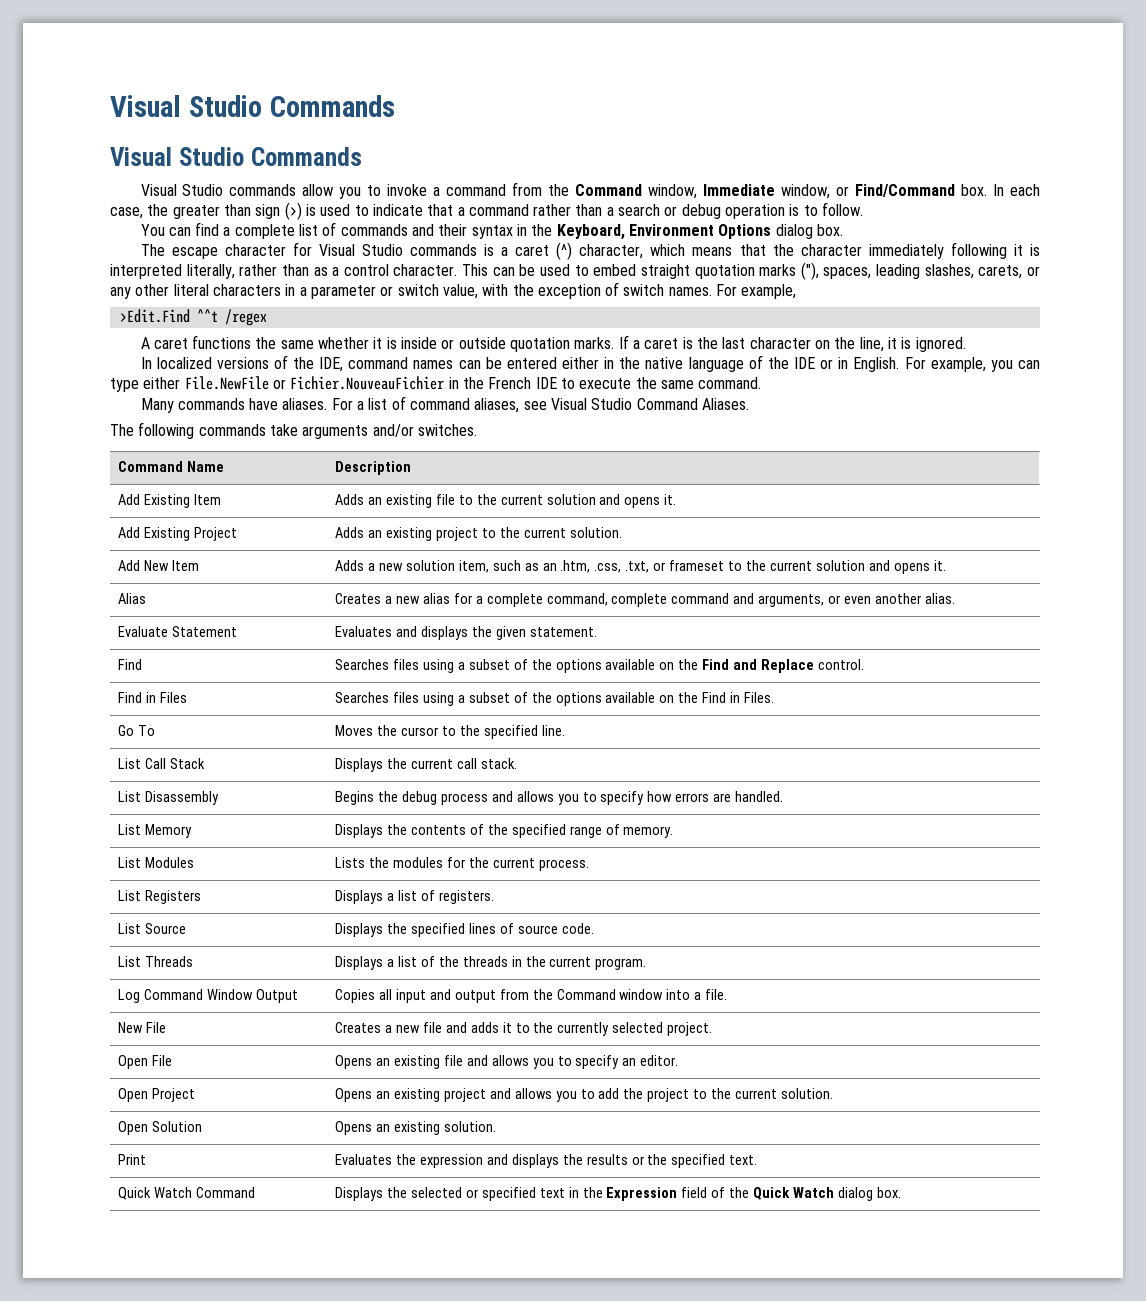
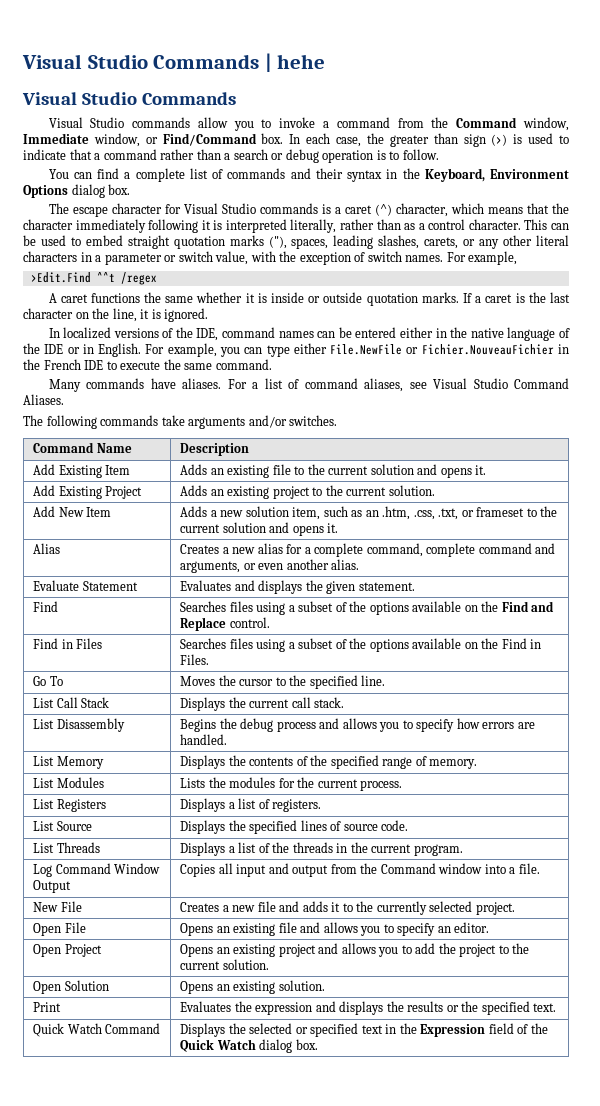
[110,95,395,117] Visual Studio Commands -> [22,53,326,72] Visual Studio Commands | hehe

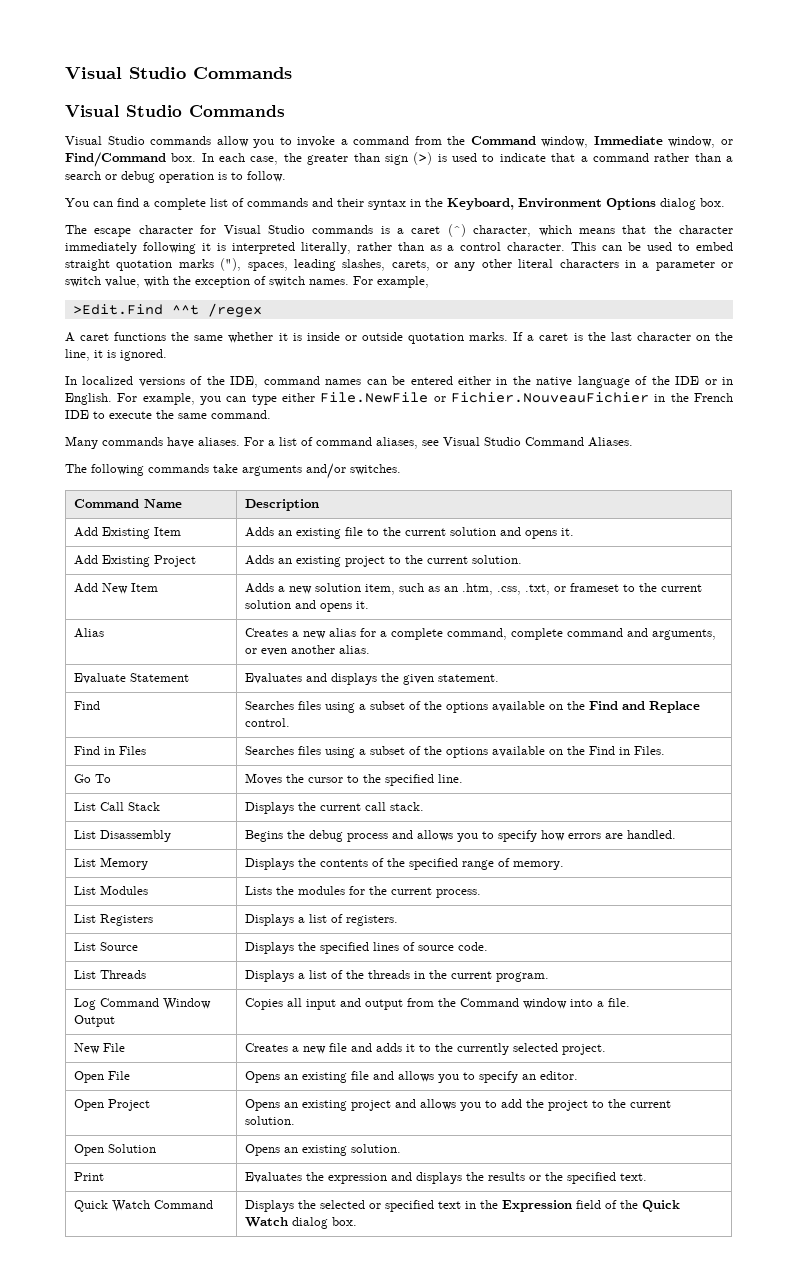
[22,53,326,72] Visual Studio Commands | hehe -> [65,67,292,79] Visual Studio Commands

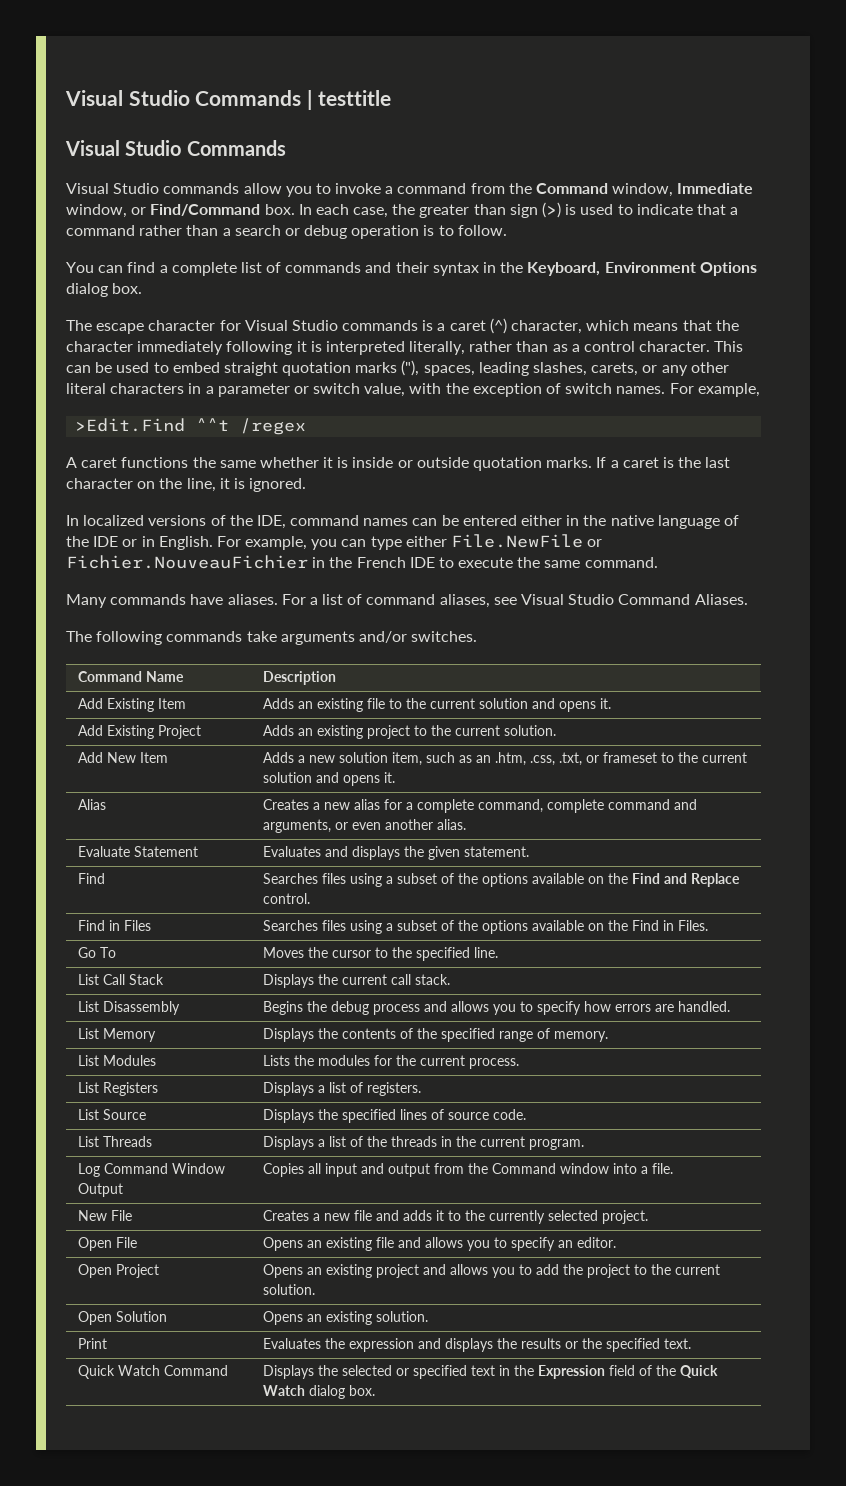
[65,67,292,79] Visual Studio Commands -> [65,90,391,110] Visual Studio Commands | testtitle

